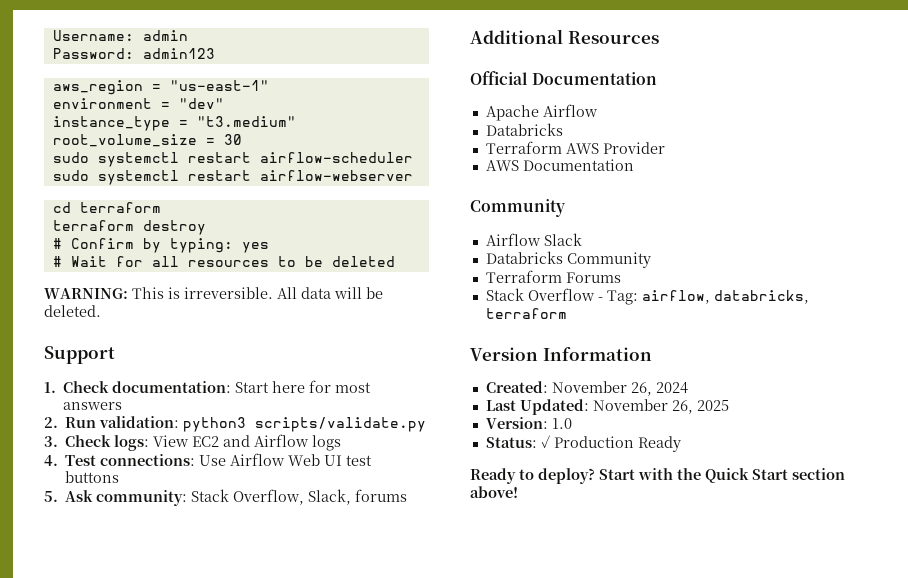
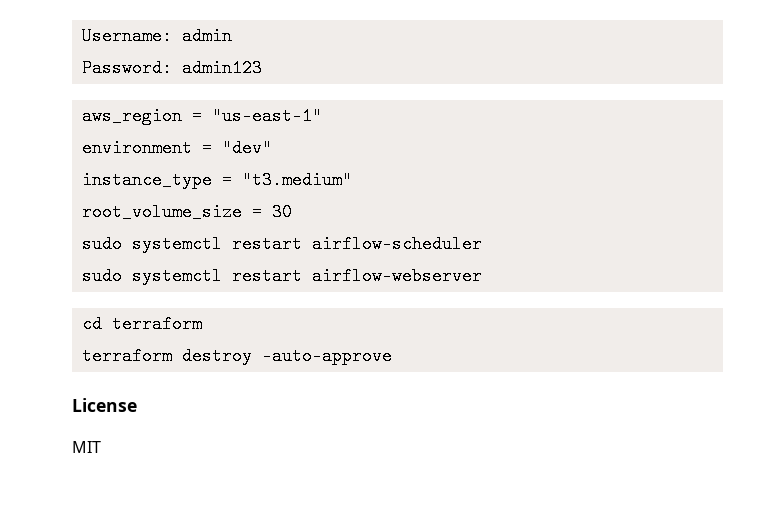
[52,238,269,253] [52,256,395,267] [44,287,383,299] [44,305,101,317] [44,346,115,364] [44,380,372,393] [63,402,123,410] [44,416,427,432] [44,434,342,451] [44,453,373,466] [65,471,120,483] [44,489,408,506] [470,29,659,44] [470,71,658,85] [485,104,598,121] [485,123,563,136] [485,141,665,154] [485,159,634,171] [470,199,565,217] [485,233,582,246] [485,251,651,268] [485,270,621,283] [485,288,809,305] [485,308,567,319] [470,347,652,361] [485,381,688,396] [485,399,729,415] [485,417,572,429] [485,435,681,452] [470,468,845,484] [470,486,518,498] // # Confirm by typing: yes // # Wait for all resources to be deleted // WARNING: This is irreversible. All data will be deleted. // Support // 1. Check documentation: Start here for most answers // 2. Run validation: python3 scripts/validate.py // 3. Check logs: View EC2 and Airflow logs // 4. Test connections: Use Airflow Web UI test buttons // 5. Ask community: Stack Overflow, Slack, forums // Additional Resources // Official Documentation // Apache Airflow // Databricks // Terraform AWS Provider // AWS Documentation // Community // Airflow Slack // Databricks Community // Terraform Forums // Stack Overflow - Tag: airflow, databricks, terraform // Version Information // Created: November 26, 2024 // Last Updated: November 26, 2025 // Version: 1.0 // Status: ✓ Production Ready // Ready to deploy? Start with the Quick Start section above! -> [261,347,392,365] [72,398,137,412] [72,441,101,453] -auto-approve // License // MIT

